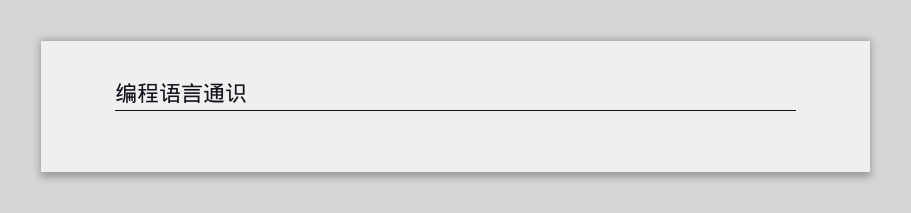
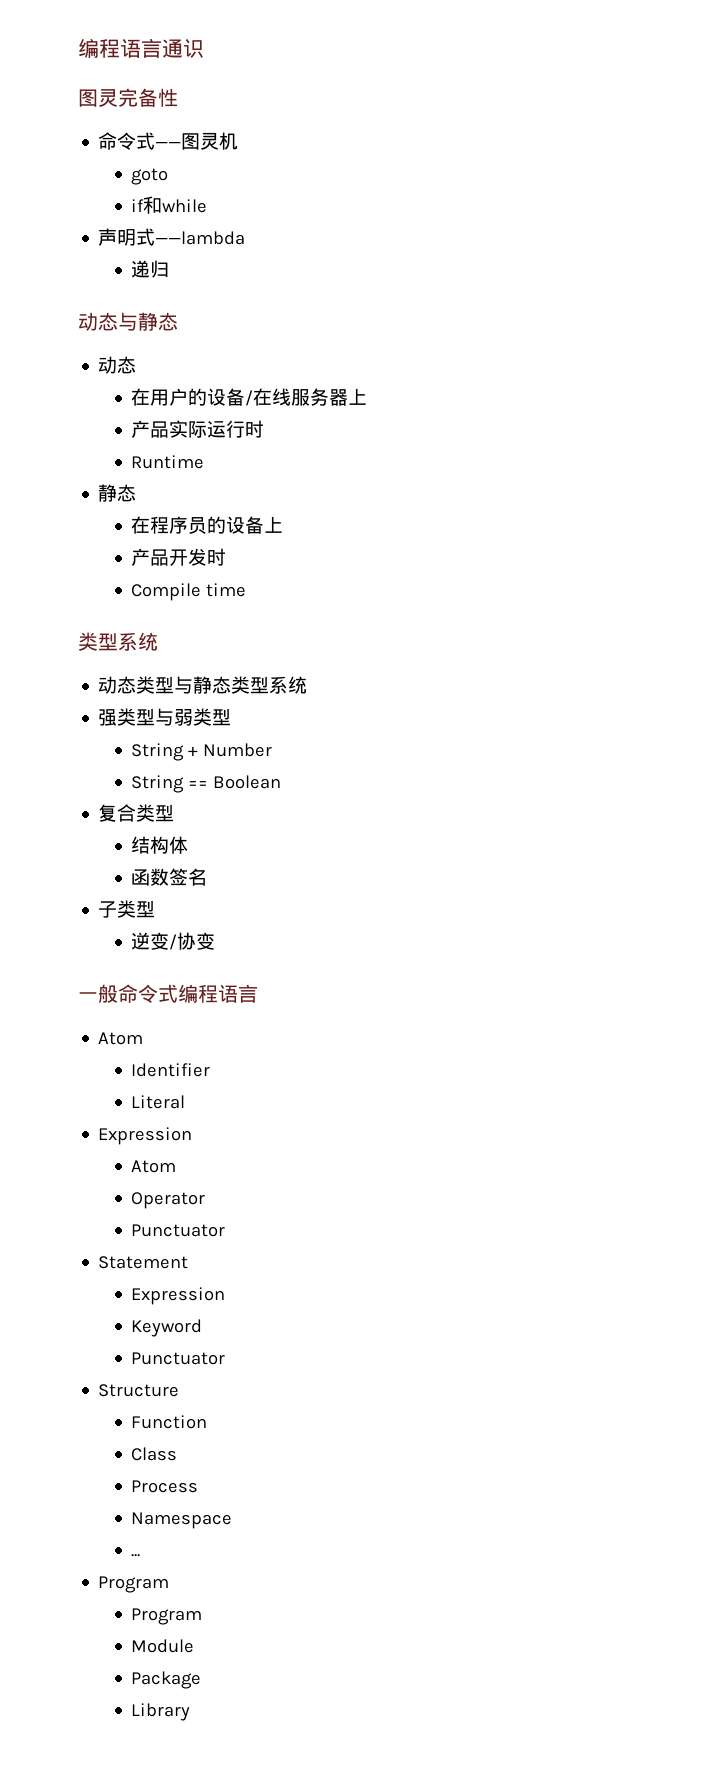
(247, 93) none -> [78,88,178,107] [98,132,239,150] [131,168,169,185] [131,196,208,214] [98,228,246,246] [131,260,170,278] [78,312,178,331] [98,356,137,374] [131,388,368,406] [131,420,265,438] [131,455,205,469] [98,484,137,502] [131,516,284,534] [131,548,227,566] [131,583,247,601] [78,632,158,651] [98,676,308,694] [98,708,232,726] [131,743,273,761] [131,775,282,793] [98,804,175,822] [131,836,189,854] [131,868,208,886] [98,900,156,918] [131,932,216,950] [78,984,258,1003] [98,1032,144,1045] [131,1063,211,1077] [131,1095,186,1109] [98,1127,193,1145] [131,1160,177,1173] [131,1192,206,1209] [131,1224,226,1237] [98,1256,189,1269] [131,1287,226,1305] [131,1319,203,1337] [131,1352,226,1365] [98,1384,180,1397] [131,1415,208,1429] [131,1447,178,1461] [131,1480,199,1493] [131,1512,233,1529] [131,1554,141,1557] [98,1576,170,1593] [131,1608,203,1625] [131,1639,195,1653] [131,1671,202,1689] [131,1703,191,1721] // 图灵完备性 // 命令式——图灵机 // goto // if和while // 声明式——lambda // 递归 // 动态与静态 // 动态 // 在用户的设备/在线服务器上 // 产品实际运行时 // Runtime // 静态 // 在程序员的设备上 // 产品开发时 // Compile time // 类型系统 // 动态类型与静态类型系统 // 强类型与弱类型 // String + Number // String == Boolean // 复合类型 // 结构体 // 函数签名 // 子类型 // 逆变/协变 // 一般命令式编程语言 // Atom // Identifier // Literal // Expression // Atom // Operator // Punctuator // Statement // Expression // Keyword // Punctuator // Structure // Function // Class // Process // Namespace // ... // Program // Program // Module // Package // Library

